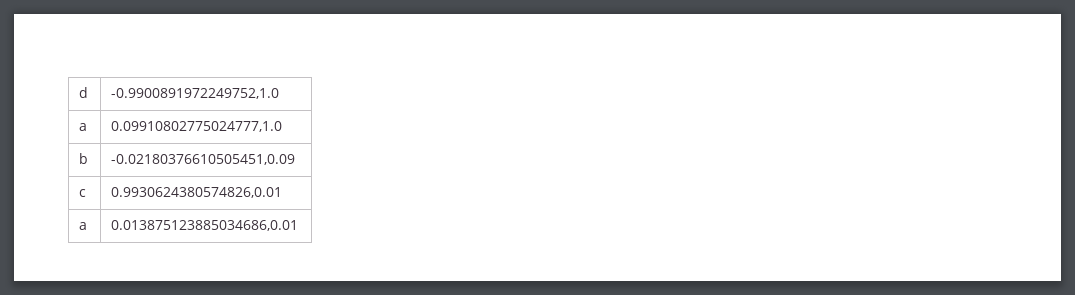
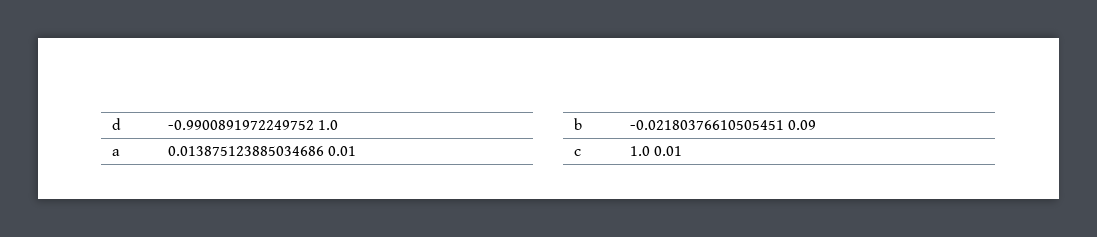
[111,88,280,99] [79,123,88,131] [111,121,283,132] -0.9900891972249752,1.0 // a | 0.09910802775024777,1.0 -> [168,120,339,130] [112,149,121,156] [168,146,357,156] -0.9900891972249752 1.0 // a | 0.013875123885034686 0.01
[111,154,296,165] -0.02180376610505451,0.09 -> [630,120,817,130] -0.02180376610505451 0.09
[111,187,283,198] [79,222,88,230] [111,220,299,231] 0.9930624380574826,0.01 // a | 0.013875123885034686,0.01 -> [630,146,683,156] 1.0 0.01

